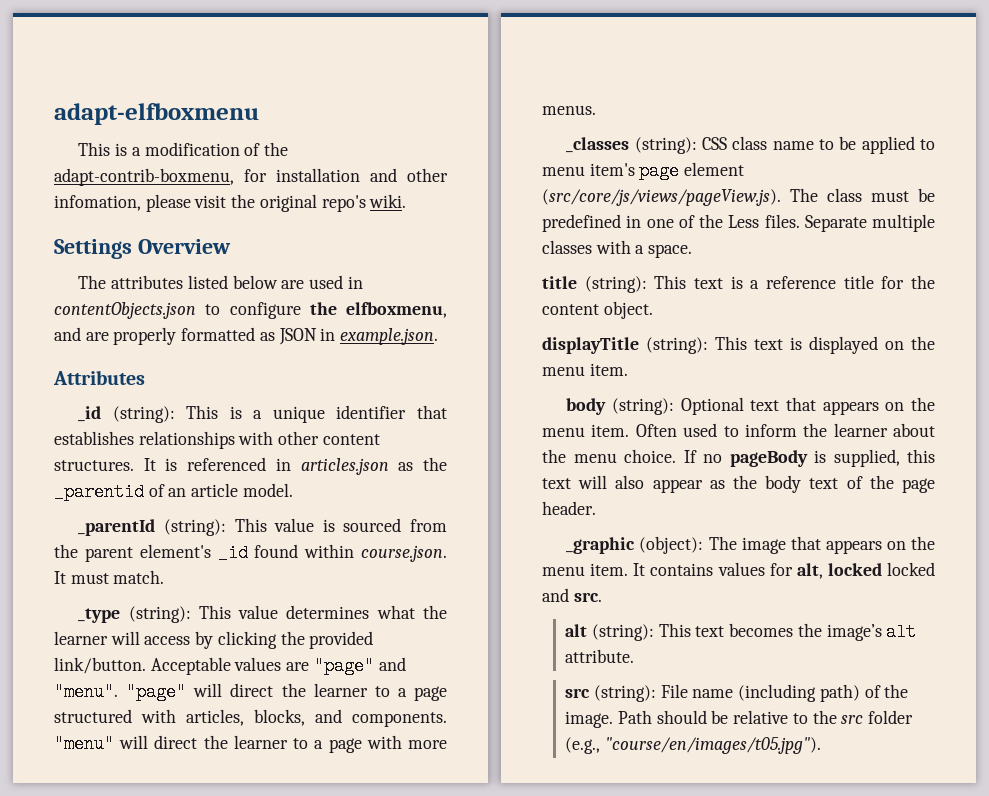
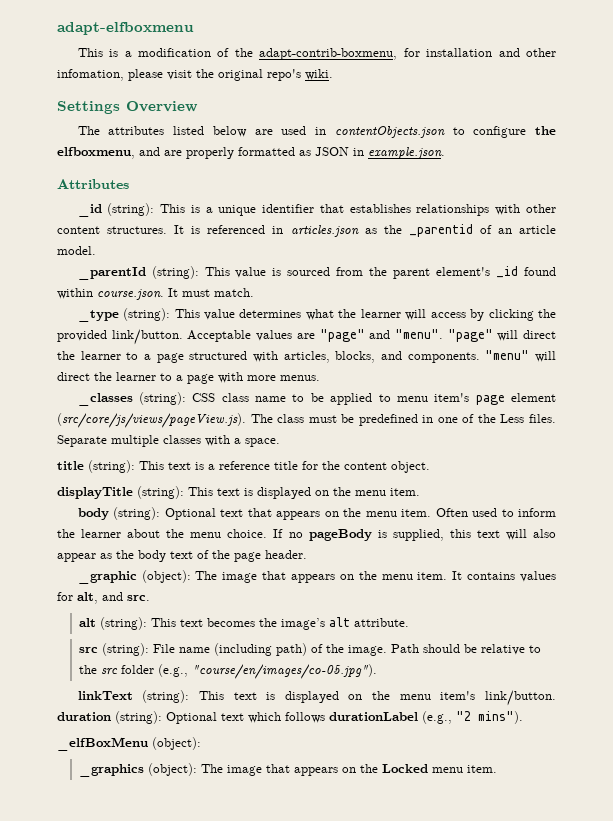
[827,562,935,576] locked locked -> (98, 598) none
[604,737,821,754] "course/en/images/t05.jpg"). -> [191,664,377,679] [77,690,556,706] [57,711,523,724] [57,737,201,751] [78,763,497,777] "course/en/images/co-05.jpg"). // linkText (string): This text is displayed on the menu item's link/button. duration (string): Optional text which follows durationLabel (e.g., "2 mins"). // _elfBoxMenu (object): // _graphics (object): The image that appears on the Locked menu item.

